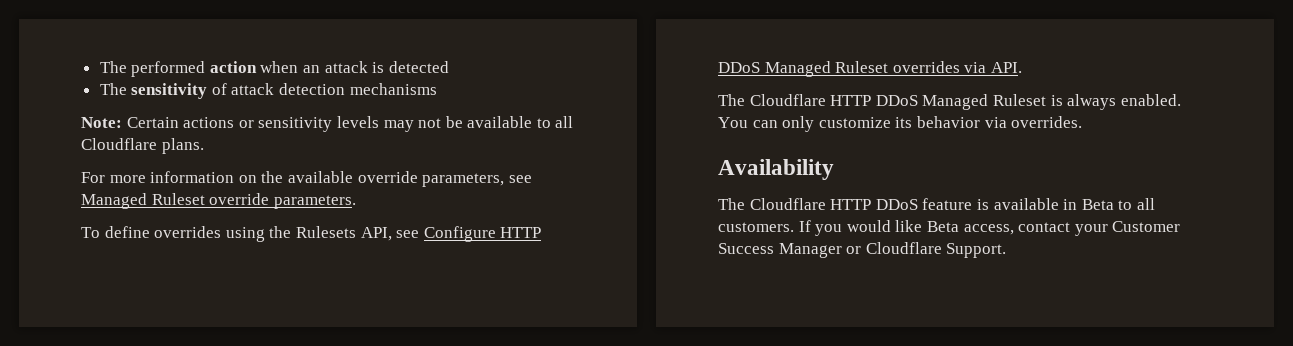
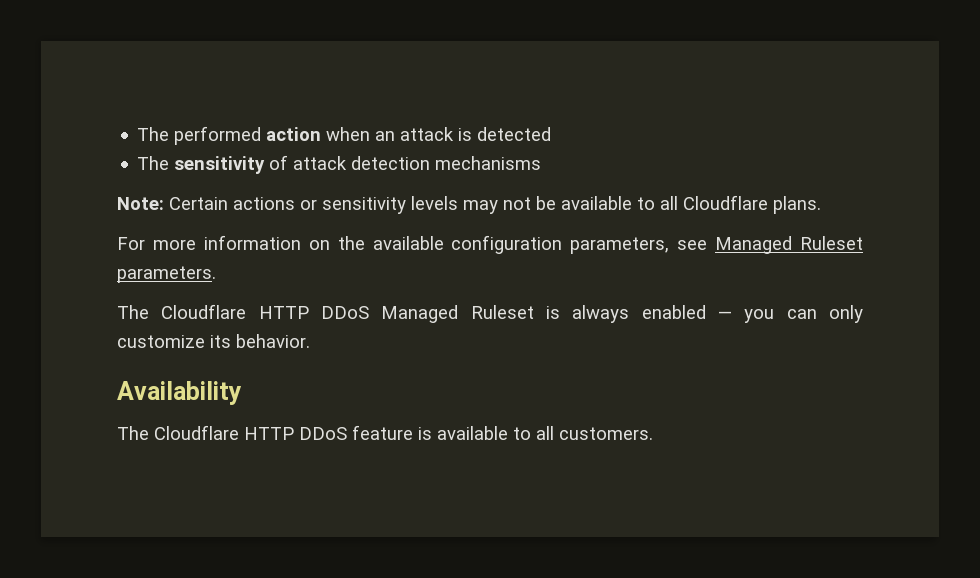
[357,171,418,183] override -> [451,235,563,254] configuration
[209,193,270,205] override -> (863, 243) none
[81,226,542,242] [718,61,1022,77] // To define overrides using the Rulesets API, see Configure HTTP DDoS Managed Ruleset overrides via API. -> (216, 274) none
[1120,94,1181,106] [718,117,748,128] enabled. You -> [641,305,775,323] enabled — you
[916,116,1083,128] behavior via overrides. -> [236,334,310,348] behavior.
[1063,199,1114,210] in Beta -> (508, 433) none
[798,220,1181,236] [718,242,1007,258] If you would like Beta access, contact your Customer Success Manager or Cloudflare Support. -> (653, 433) none

